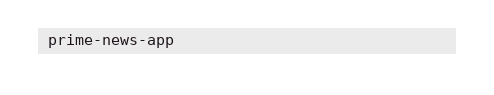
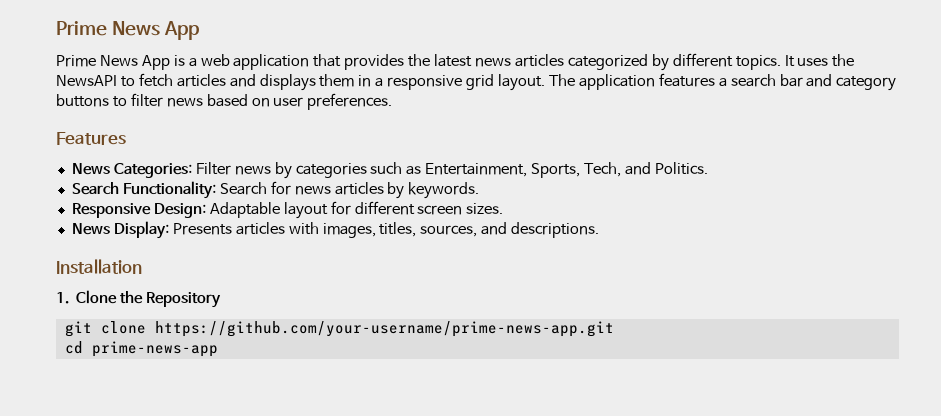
(47, 41) none -> [56,21,199,40] [56,53,855,71] [56,73,897,91] [56,93,393,110] [56,132,126,145] [71,162,708,179] [71,181,480,199] [71,201,504,219] [71,221,600,239] [56,259,142,274] [56,290,222,308] [64,321,614,337] [64,341,83,354] Prime News App // Prime News App is a web application that provides the latest news articles categorized by different topics. It uses the NewsAPI to fetch articles and displays them in a responsive grid layout. The application features a search bar and category buttons to filter news based on user preferences. // Features // News Categories: Filter news by categories such as Entertainment, Sports, Tech, and Politics. // Search Functionality: Search for news articles by keywords. // Responsive Design: Adaptable layout for different screen sizes. // News Display: Presents articles with images, titles, sources, and descriptions. // Installation // 1. Clone the Repository // git clone https://github.com/your-username/prime-news-app.git // cd

